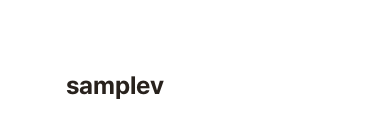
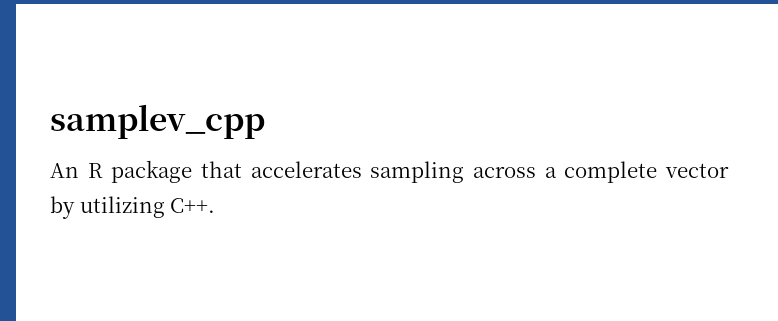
[66,76,164,99] samplev -> [50,104,265,139] [50,160,730,183] [50,196,216,219] samplev_cpp // An R package that accelerates sampling across a complete vector by utilizing C++.

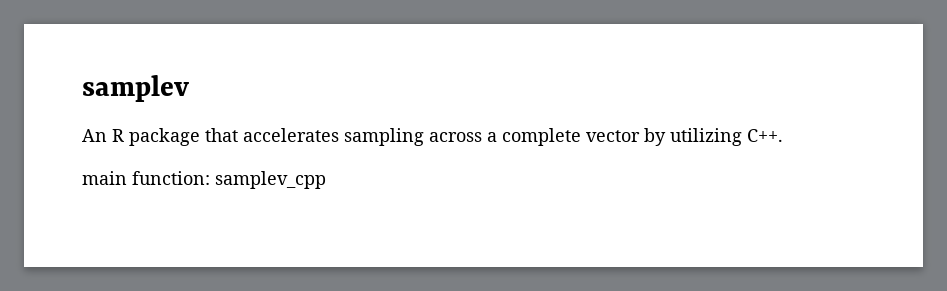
[50,104,265,139] samplev_cpp -> [82,75,189,102] samplev
(216, 205) none -> [82,171,326,189] // main function: samplev_cpp

